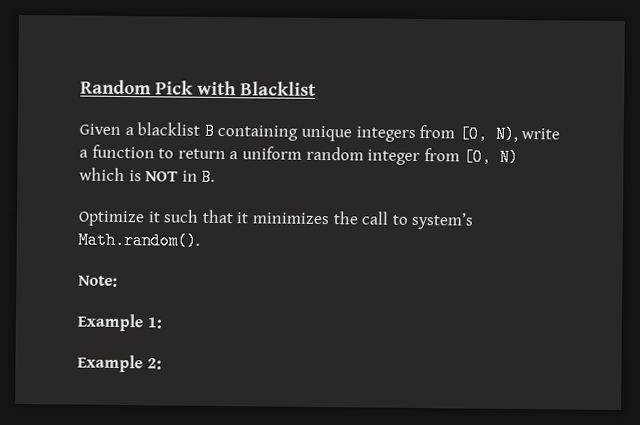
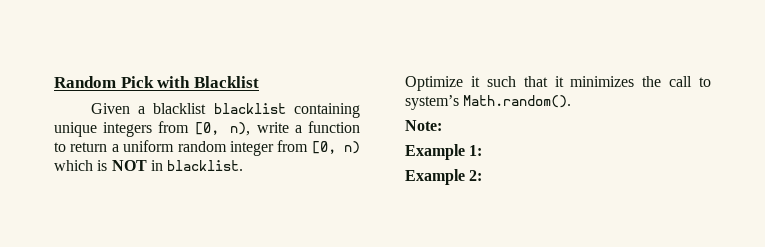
[203,122,215,140] B -> [213,103,286,114] blacklist
[494,125,518,143] N), -> [230,122,251,136] n),
[499,148,520,167] N) -> [343,141,360,154] n)
[201,168,216,186] B. -> [167,160,244,171] blacklist.

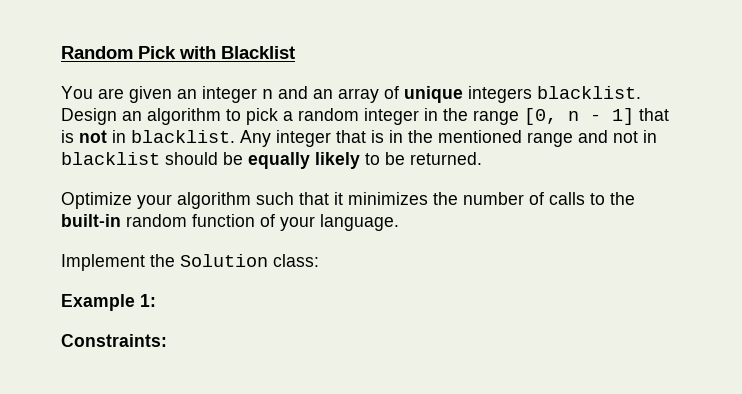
[90,103,360,118] [54,121,360,137] [54,140,360,156] [54,160,244,171] Given a blacklist blacklist containing unique integers from [0, n), write a function to return a uniform random integer from [0, n) which is NOT in blacklist. -> [61,86,641,103] [61,108,669,125] [61,130,657,147] [61,152,482,169] You are given an integer n and an array of unique integers blacklist. Design an algorithm to pick a random integer in the range [0, n - 1] that is not in blacklist. Any integer that is in the mentioned range and not in blacklist should be equally likely to be returned.
[470,76,480,87] it -> [137,192,251,209] your algorithm
[669,76,711,87] [405,95,572,110] [405,120,442,131] call to system’s Math.random(). // Note: -> [463,192,635,205] [61,214,399,231] [61,254,319,271] number of calls to the built-in random function of your language. // Implement the Solution class:
[405,169,483,185] Example 2: -> [61,334,167,347] Constraints:

